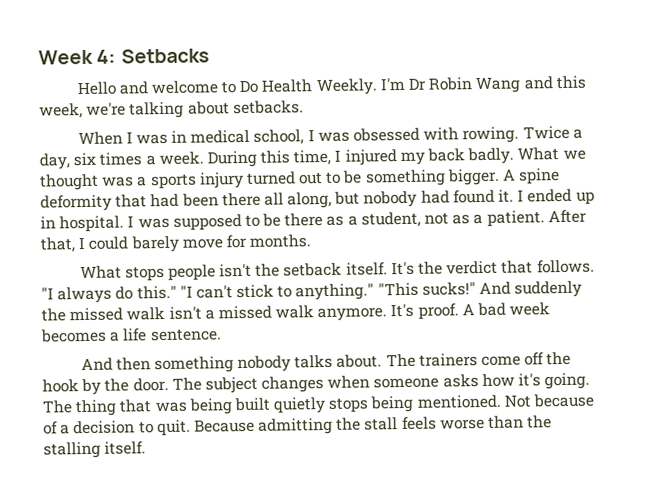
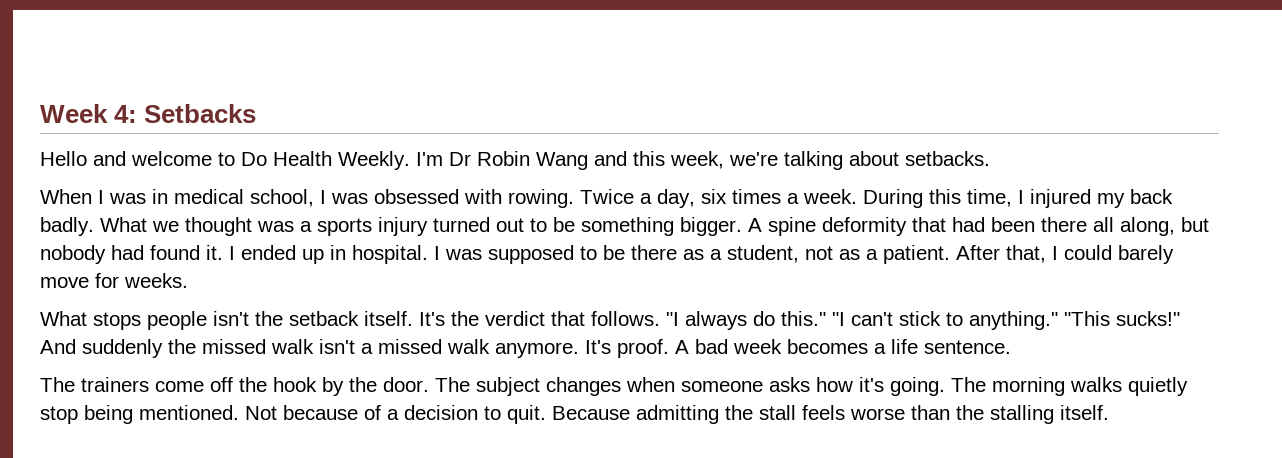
[249,234,312,248] months. -> [124,273,188,288] weeks.
[80,354,383,374] And then something nobody talks about. -> (1011, 347) none
[75,396,370,417] thing that was being built quietly stops -> [992,377,1188,396] [40,406,78,424] morning walks quietly stop

